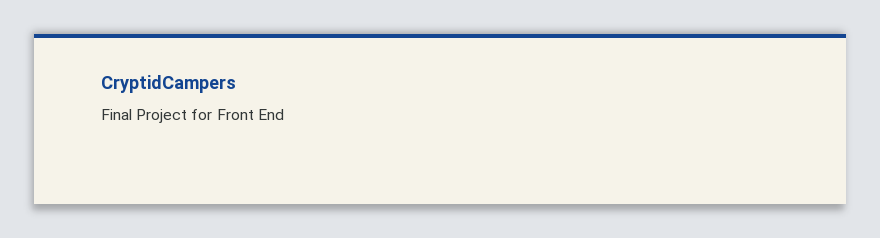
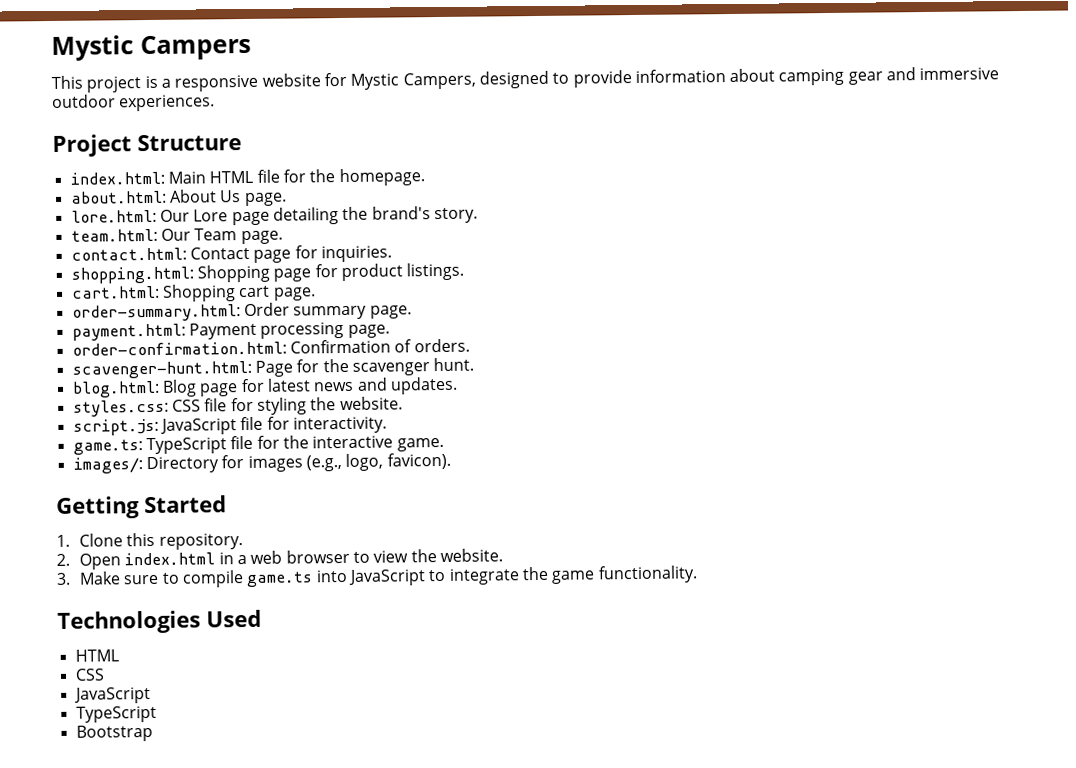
[101,75,236,93] [101,109,284,123] CryptidCampers // Final Project for Front End -> [51,34,251,61] [51,67,1000,93] [51,94,216,112] [52,134,242,157] [69,168,425,187] [69,189,287,207] [70,206,478,226] [70,228,283,245] [70,245,392,263] [70,262,465,284] [70,284,316,302] [71,302,412,322] [71,321,390,341] [71,338,470,356] [71,357,475,379] [71,376,458,398] [72,396,403,417] [72,416,387,436] [72,435,444,455] [72,452,451,474] [56,495,227,519] [56,532,243,550] [56,548,503,570] [56,565,698,588] [57,609,262,634] [74,649,119,662] [74,668,105,681] [73,687,151,704] [75,705,157,723] [75,724,153,742] Mystic Campers // This project is a responsive website for Mystic Campers, designed to provide information about camping gear and immersive outdoor experiences. // Project Structure // index.html: Main HTML file for the homepage. // about.html: About Us page. // lore.html: Our Lore page detailing the brand's story. // team.html: Our Team page. // contact.html: Contact page for inquiries. // shopping.html: Shopping page for product listings. // cart.html: Shopping cart page. // order-summary.html: Order summary page. // payment.html: Payment processing page. // order-confirmation.html: Confirmation of orders. // scavenger-hunt.html: Page for the scavenger hunt. // blog.html: Blog page for latest news and updates. // styles.css: CSS file for styling the website. // script.js: JavaScript file for interactivity. // game.ts: TypeScript file for the interactive game. // images/: Directory for images (e.g., logo, favicon). // Getting Started // 1. Clone this repository. // 2. Open index.html in a web browser to view the website. // 3. Make sure to compile game.ts into JavaScript to integrate the game functionality. // Technologies Used // HTML // CSS // JavaScript // TypeScript // Bootstrap

